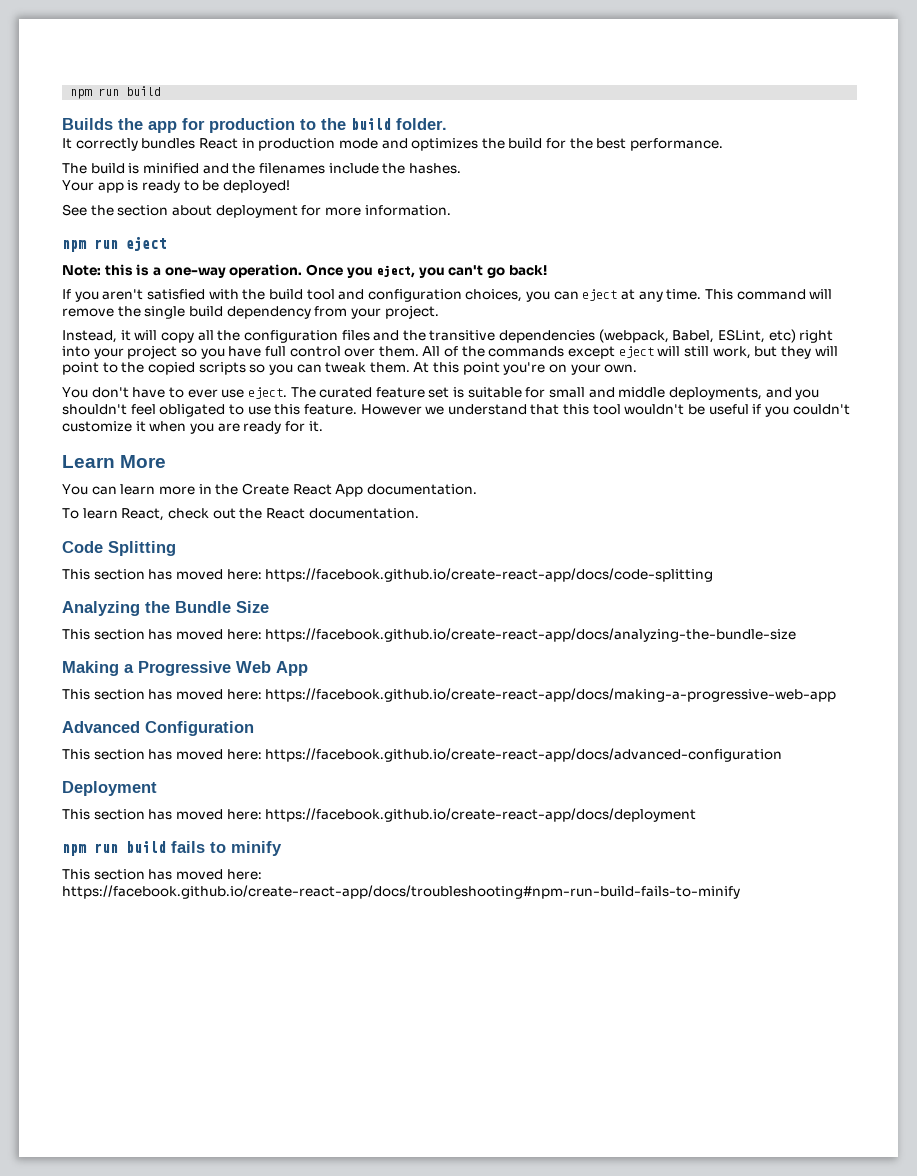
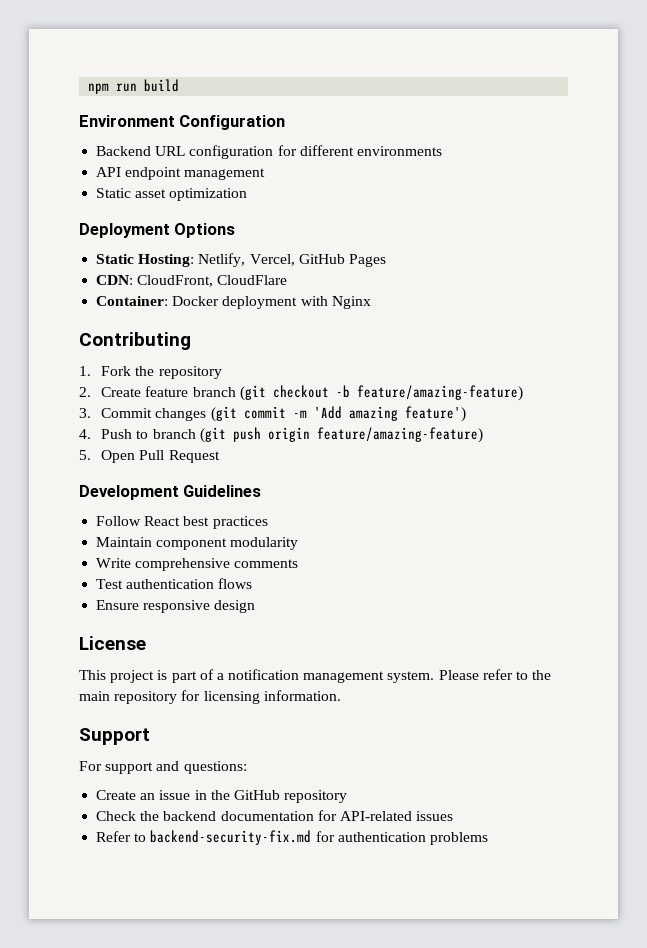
[62,118,447,133] [62,138,724,151] [62,163,461,174] [62,180,290,193] [62,204,451,218] [62,236,166,252] [62,264,547,278] [62,289,833,302] [62,305,439,319] [62,329,834,343] [62,345,838,359] [62,362,638,375] [62,387,820,400] [62,404,850,417] [62,421,323,434] [62,455,167,468] [62,483,477,497] [62,508,419,521] [62,541,176,556] [62,568,714,582] [62,601,269,616] [62,628,797,642] [62,661,308,676] [62,688,837,702] [62,721,254,736] [62,748,783,762] [62,781,157,796] [62,808,697,822] [62,841,282,856] [62,869,262,880] [62,885,740,899] Builds the app for production to the build folder. // It correctly bundles React in production mode and optimizes the build for the best performance. // The build is minified and the filenames include the hashes. // Your app is ready to be deployed! // See the section about deployment for more information. // npm run eject // Note: this is a one-way operation. Once you eject, you can't go back! // If you aren't satisfied with the build tool and configuration choices, you can eject at any time. This command will remove the single build dependency from your project. // Instead, it will copy all the configuration files and the transitive dependencies (webpack, Babel, ESLint, etc) right into your project so you have full control over them. All of the commands except eject will still work, but they will point to the copied scripts so you can tweak them. At this point you're on your own. // You don't have to ever use eject. The curated feature set is suitable for small and middle deployments, and you shouldn't feel obligated to use this feature. However we understand that this tool wouldn't be useful if you couldn't customize it when you are ready for it. // Learn More // You can learn more in the Create React App documentation. // To learn React, check out the React documentation. // Code Splitting // This section has moved here: https://facebook.github.io/create-react-app/docs/code-splitting // Analyzing the Bundle Size // This section has moved here: https://facebook.github.io/create-react-app/docs/analyzing-the-bundle-size // Making a Progressive Web App // This section has moved here: https://facebook.github.io/create-react-app/docs/making-a-progressive-web-app // Advanced Configuration // This section has moved here: https://facebook.github.io/create-react-app/docs/advanced-configuration // Deployment // This section has moved here: https://facebook.github.io/create-react-app/docs/deployment // npm run build fails to minify // This section has moved here: https://facebook.github.io/create-react-app/docs/troubleshooting#npm-run-build-fails-to-minify -> [79,115,286,130] [96,145,442,159] [96,167,266,180] [96,188,248,201] [79,223,236,238] [96,253,386,267] [96,275,288,287] [96,296,371,309] [79,332,191,350] [79,366,222,379] [79,385,523,401] [79,406,466,422] [79,427,483,443] [79,450,220,463] [79,485,262,500] [96,516,268,529] [96,537,299,550] [96,558,299,571] [96,578,253,589] [96,600,256,613] [79,636,146,650] [79,669,552,683] [79,690,341,704] [79,728,150,745] [79,761,247,774] [96,790,348,803] [96,810,454,821] [96,830,488,845] Environment Configuration // Backend URL configuration for different environments // API endpoint management // Static asset optimization // Deployment Options // Static Hosting: Netlify, Vercel, GitHub Pages // CDN: CloudFront, CloudFlare // Container: Docker deployment with Nginx // Contributing // 1. Fork the repository // 2. Create feature branch (git checkout -b feature/amazing-feature) // 3. Commit changes (git commit -m 'Add amazing feature') // 4. Push to branch (git push origin feature/amazing-feature) // 5. Open Pull Request // Development Guidelines // Follow React best practices // Maintain component modularity // Write comprehensive comments // Test authentication flows // Ensure responsive design // License // This project is part of a notification management system. Please refer to the main repository for licensing information. // Support // For support and questions: // Create an issue in the GitHub repository // Check the backend documentation for API-related issues // Refer to backend-security-fix.md for authentication problems

